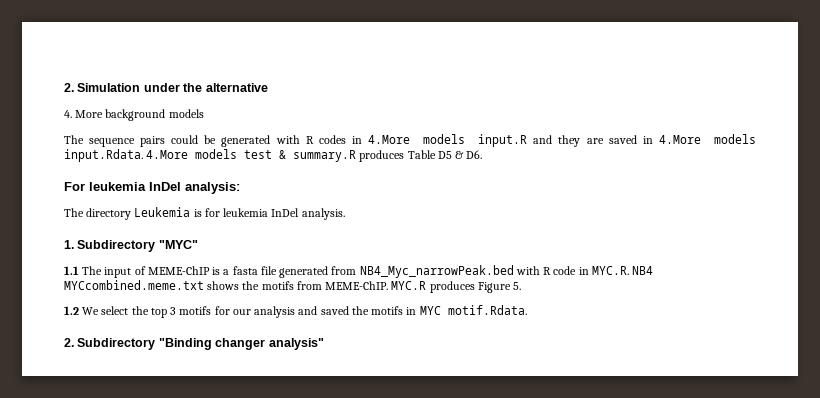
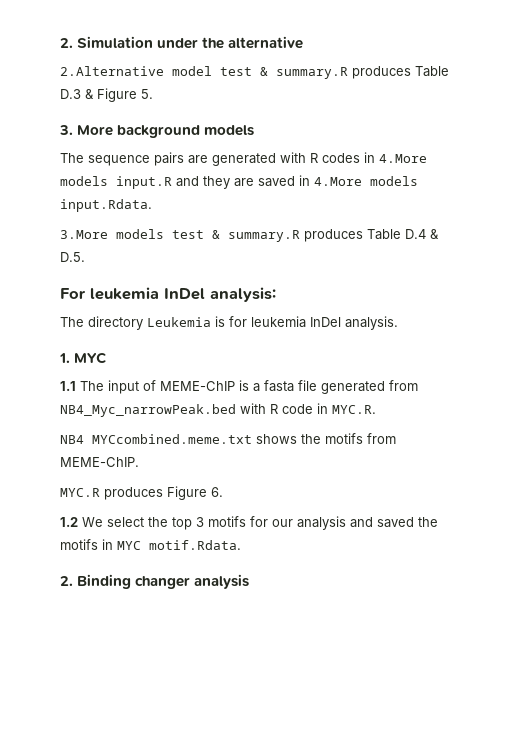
[64,110,72,118] 4. -> [60,66,449,79] [60,88,153,102] [59,125,73,135] 2.Alternative model test & summary.R produces Table D.3 & Figure 5. // 3.
[171,135,217,144] could be -> [188,155,208,164] are
[146,150,189,159] 4.More -> [60,230,108,239] // 3.More
[437,150,483,159] D5 & D6. -> [405,229,439,239] [60,252,85,262] D.4 & D.5.
[77,240,198,252] Subdirectory "MYC" -> [74,352,108,364] MYC
(629, 270) none -> (376, 409) //
(389, 285) none -> (139, 462) //
[513,282,522,290] 5. -> [211,487,223,497] 6.
[77,338,324,350] Subdirectory "Binding changer analysis" -> [77,574,250,589] Binding changer analysis

